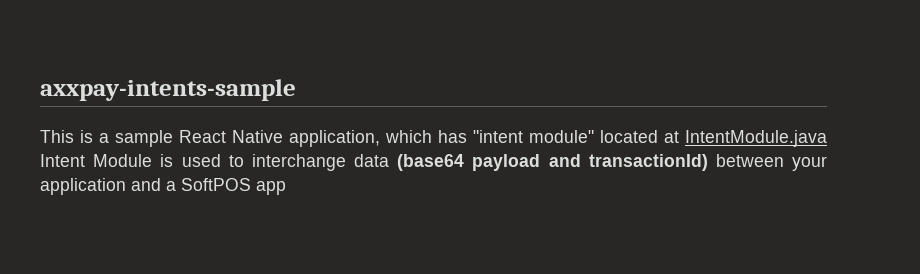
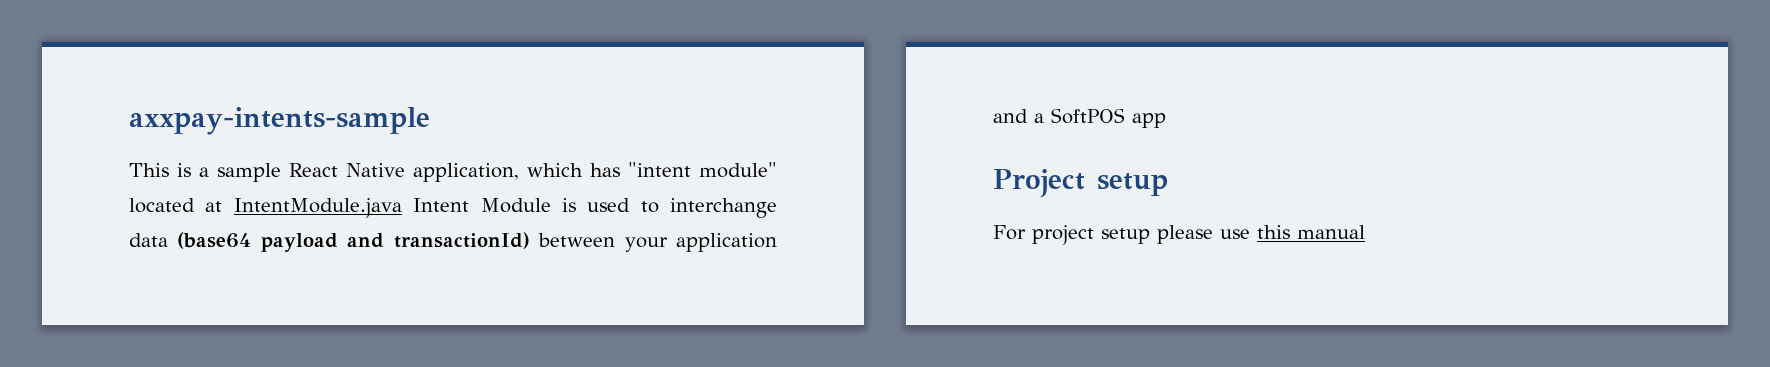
(286, 188) none -> [993,169,1168,197] [993,225,1365,245] // Project setup // For project setup please use this manual

